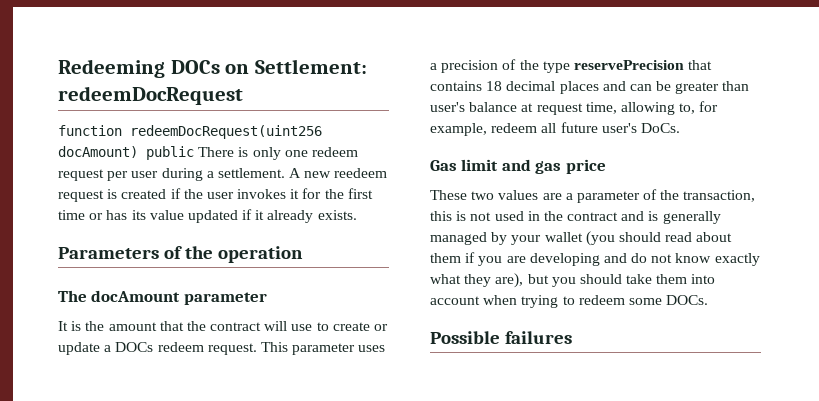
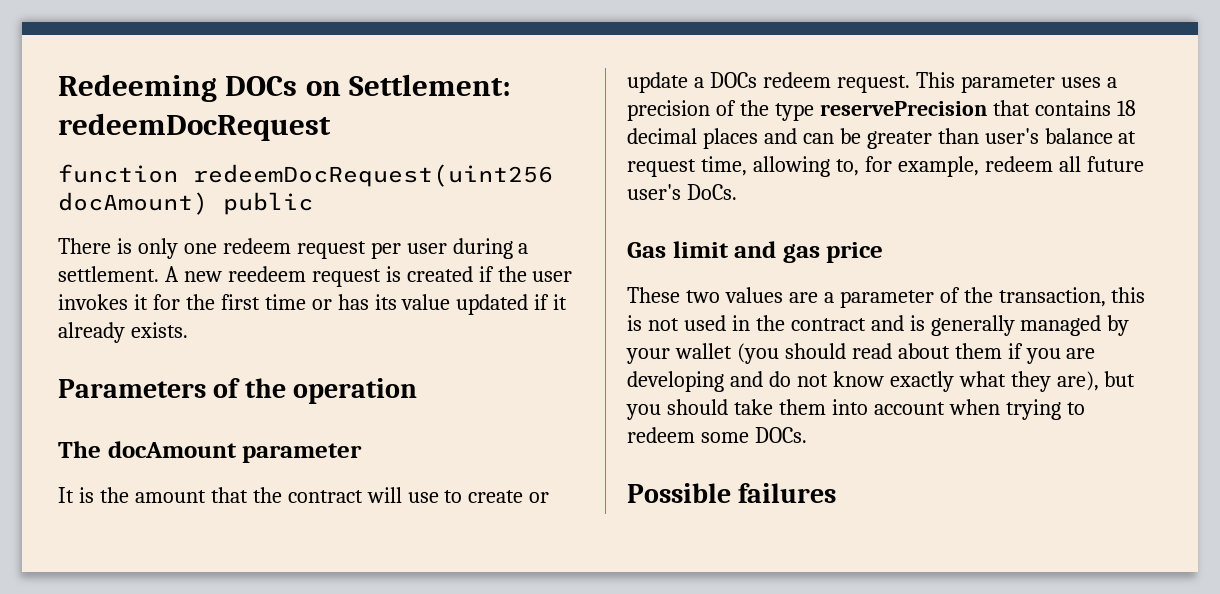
(194, 153) none -> (313, 203) //

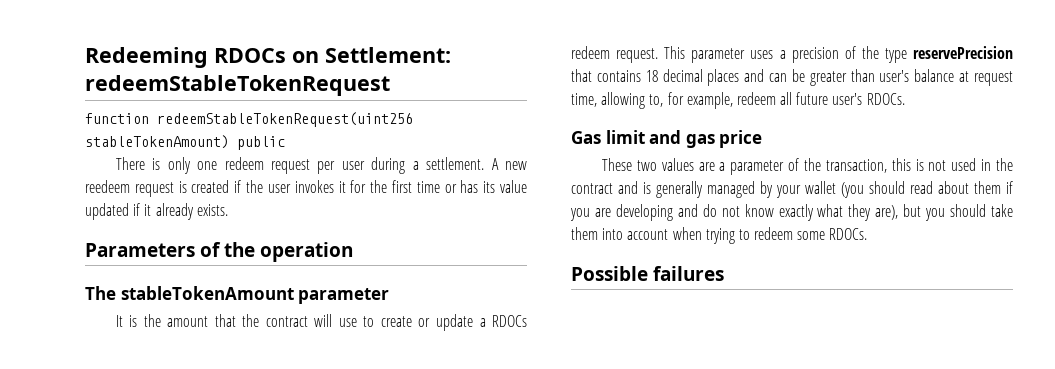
[225,76,298,96] DOCs -> [214,48,286,63] RDOCs
[58,113,331,141] redeemDocRequest -> [85,75,390,96] redeemStableTokenRequest
[193,164,553,187] [58,192,208,215] redeemDocRequest(uint256 docAmount) -> [157,112,413,127] [85,135,229,149] redeemStableTokenRequest(uint256 stableTokenAmount)
[107,441,237,458] docAmount -> [120,286,294,300] stableTokenAmount
[709,72,757,88] DOCs -> [492,315,527,327] RDOCs
[686,184,737,200] DoCs. -> [866,93,905,105] RDOCs.
[754,427,807,443] DOCs. -> [829,228,868,240] RDOCs.

